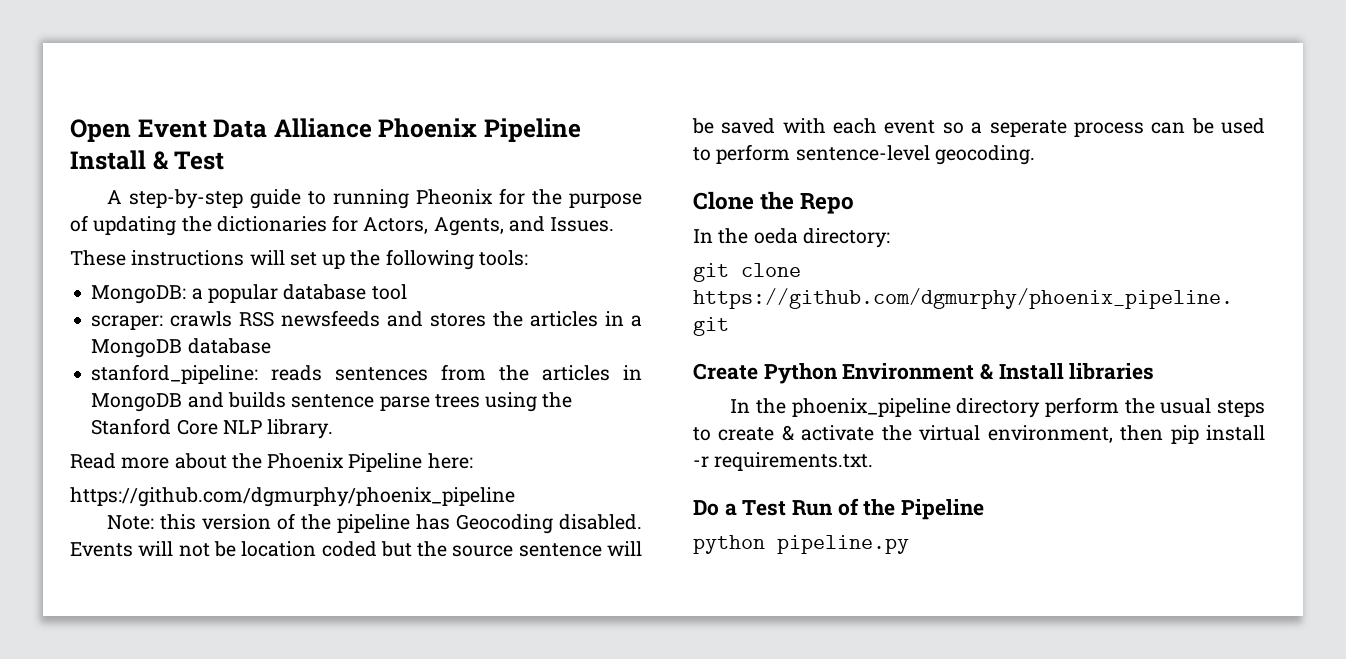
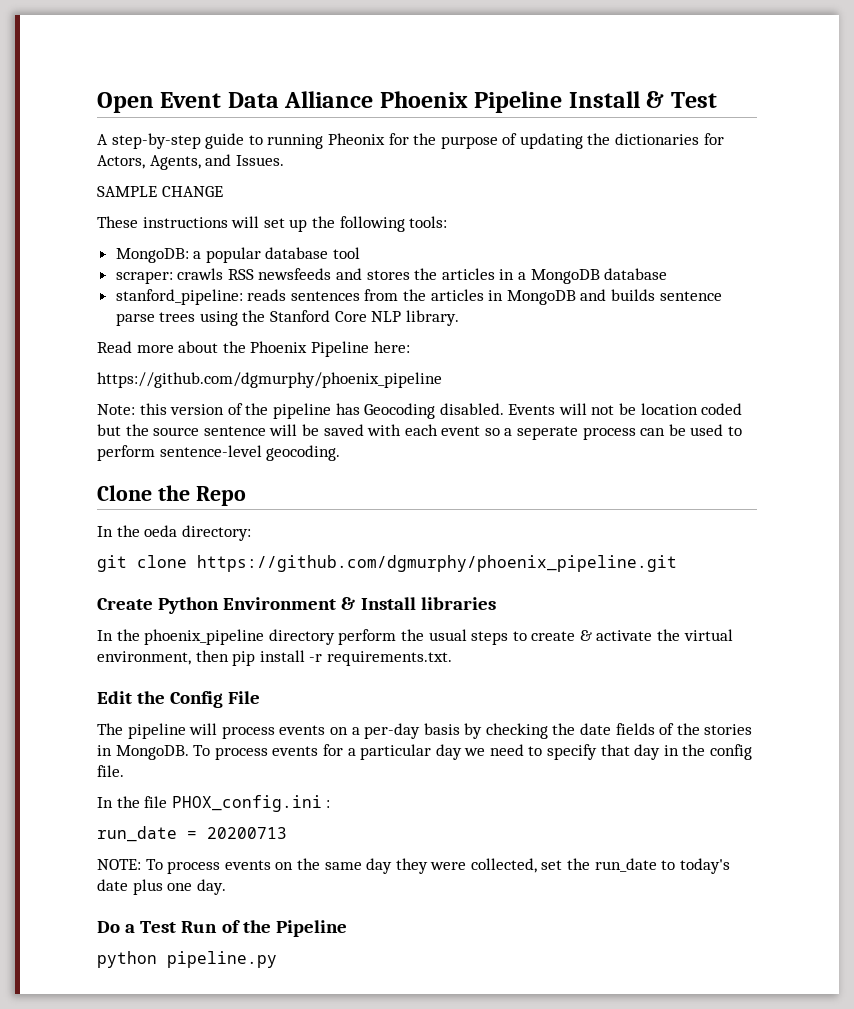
(615, 224) none -> [97,186,223,197] // SAMPLE CHANGE
(874, 461) none -> [97,691,261,708] [97,723,753,739] [97,744,753,760] [97,765,124,777] [97,795,331,812] [97,826,287,842] [97,858,730,874] [97,879,226,895] // Edit the Config File // The pipeline will process events on a per-day basis by checking the date fields of the stories in MongoDB. To process events for a particular day we need to specify that day in the config file. // In the file PHOX_config.ini : // run_date = 20200713 // NOTE: To process events on the same day they were collected, set the run_date to today's date plus one day.

